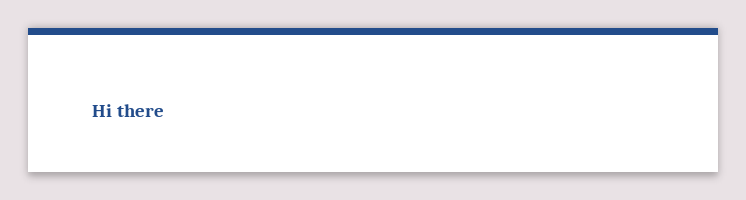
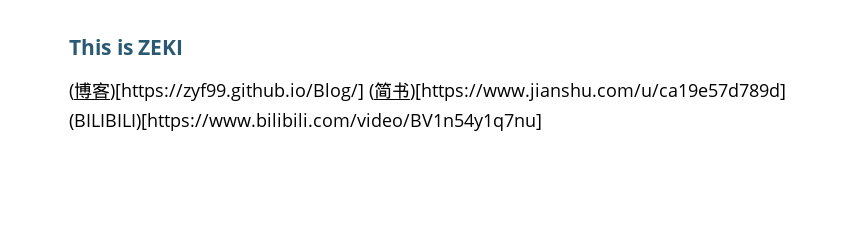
[92,104,165,117] Hi there -> [69,39,184,55] [69,82,786,101] [69,113,542,131] This is ZEKI // (博客)[https://zyf99.github.io/Blog/] (简书)[https://www.jianshu.com/u/ca19e57d789d] (BILIBILI)[https://www.bilibili.com/video/BV1n54y1q7nu]

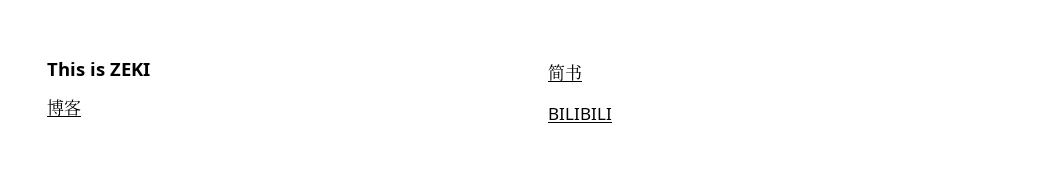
[69,84,74,100] ( -> (150, 69) none
[110,83,374,101] )[https://zyf99.github.io/Blog/] ( -> (81, 107) //
[410,83,786,101] [69,113,542,131] )[https://www.jianshu.com/u/ca19e57d789d] (BILIBILI)[https://www.bilibili.com/video/BV1n54y1q7nu] -> [548,108,612,120] // BILIBILI

